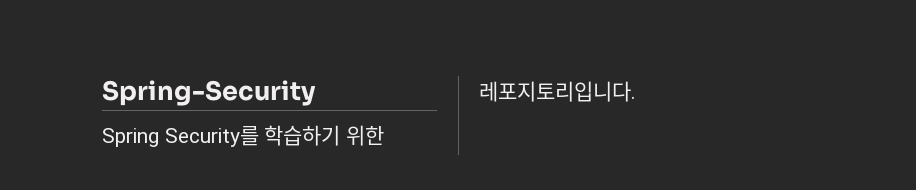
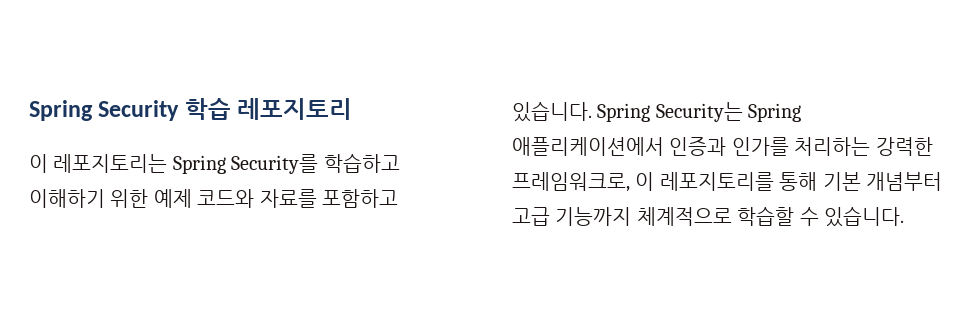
[102,80,316,106] [102,125,385,147] [479,81,636,102] Spring-Security // Spring Security를 학습하기 위한 레포지토리입니다. -> [29,98,353,121] [29,153,400,174] [29,189,398,208] [512,101,802,122] [512,137,933,156] [512,172,942,192] [512,206,904,227] Spring Security 학습 레포지토리 // 이 레포지토리는 Spring Security를 학습하고 이해하기 위한 예제 코드와 자료를 포함하고 있습니다. Spring Security는 Spring 애플리케이션에서 인증과 인가를 처리하는 강력한 프레임워크로, 이 레포지토리를 통해 기본 개념부터 고급 기능까지 체계적으로 학습할 수 있습니다.

